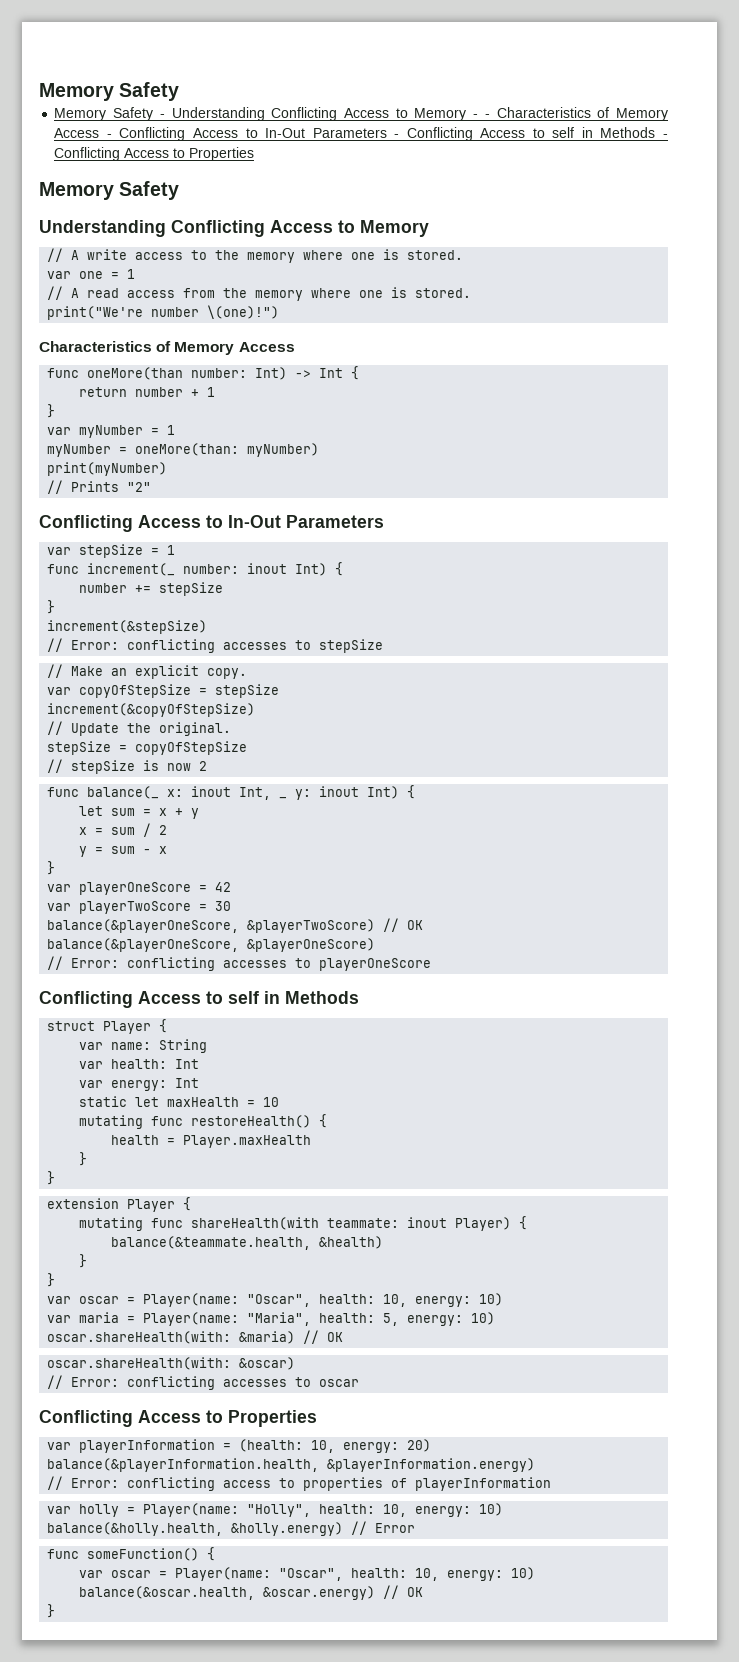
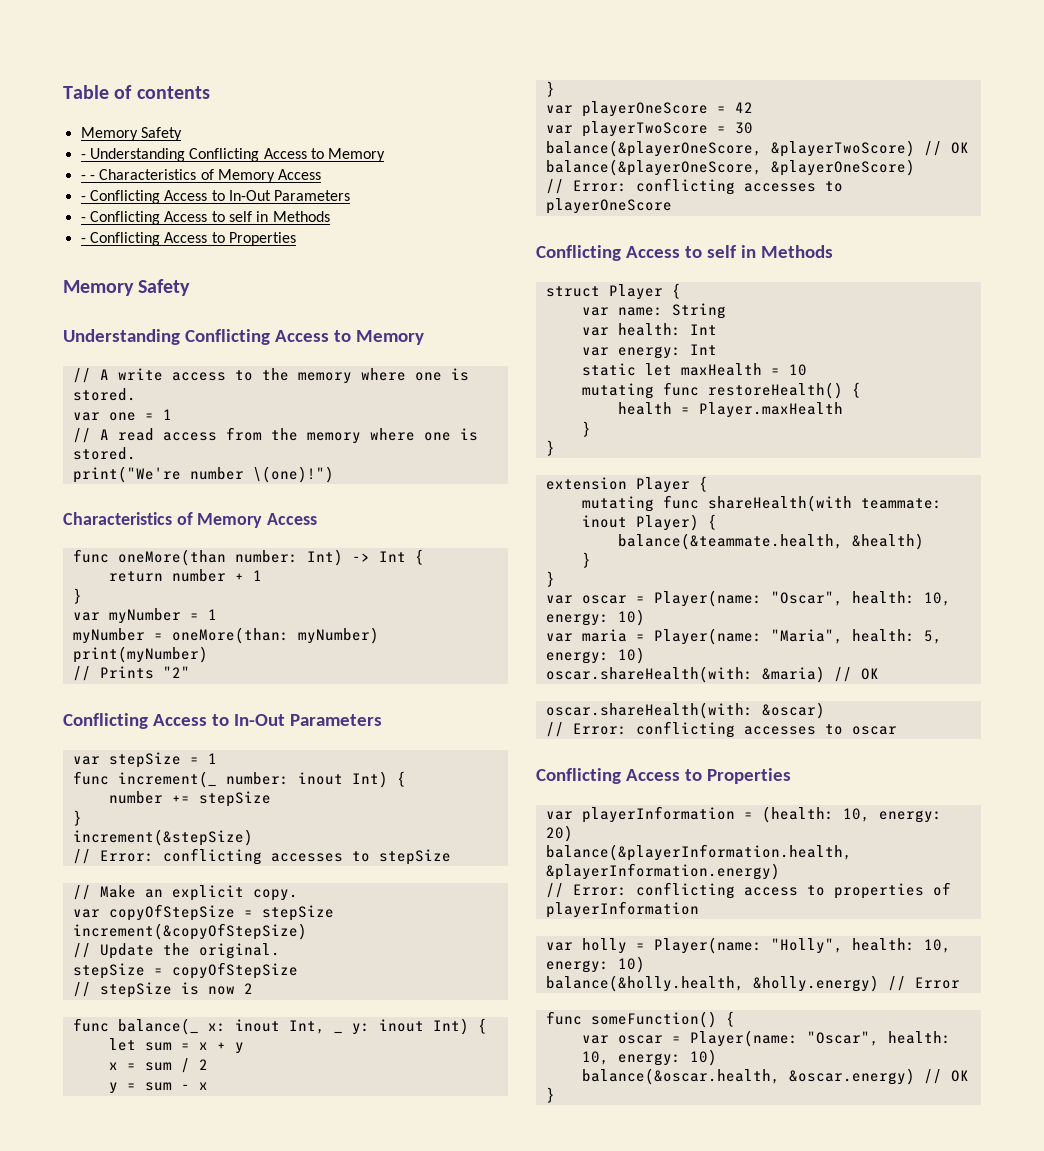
[39,82,180,101] [54,107,154,121] Memory Safety // Memory Safety -> [63,85,210,99] [80,127,182,141] Table of contents // Memory Safety //
(467, 114) none -> (386, 155) //
(100, 133) none -> (322, 174) //
(387, 133) none -> (351, 195) //
(656, 132) none -> (330, 216) //

